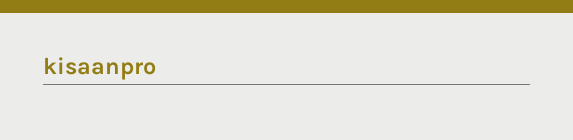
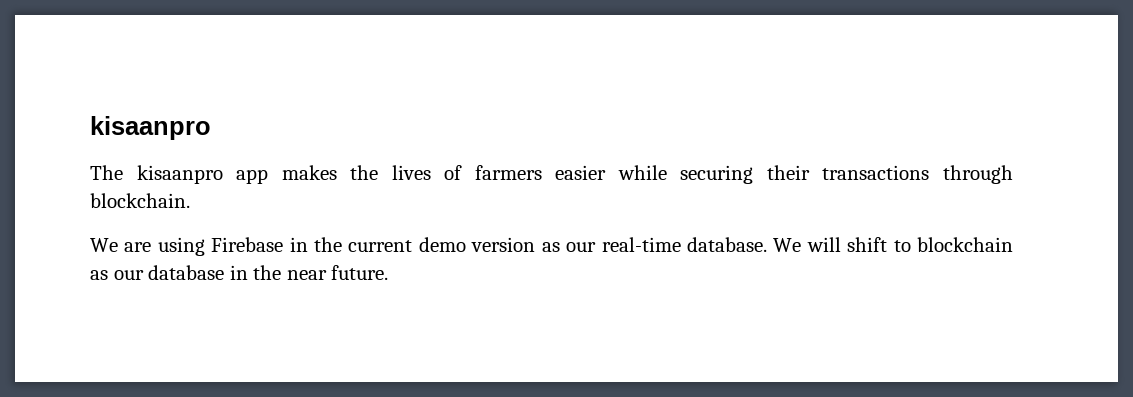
[43,57,156,80] kisaanpro -> [90,116,211,140] [90,165,1014,184] [90,193,190,208] [90,237,1013,256] [90,265,389,280] kisaanpro // The kisaanpro app makes the lives of farmers easier while securing their transactions through blockchain. // We are using Firebase in the current demo version as our real-time database. We will shift to blockchain as our database in the near future.

